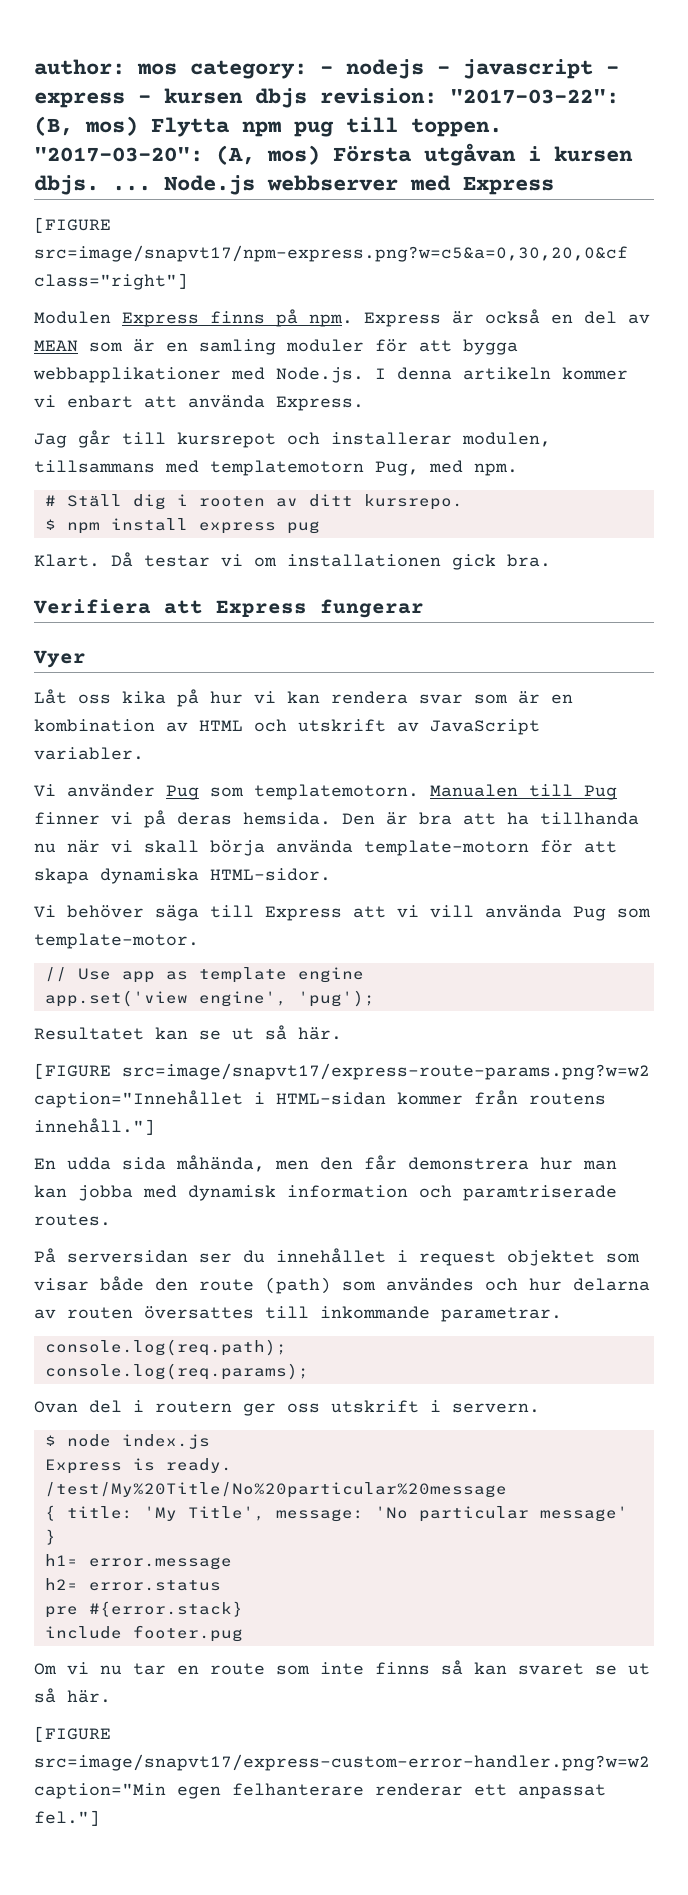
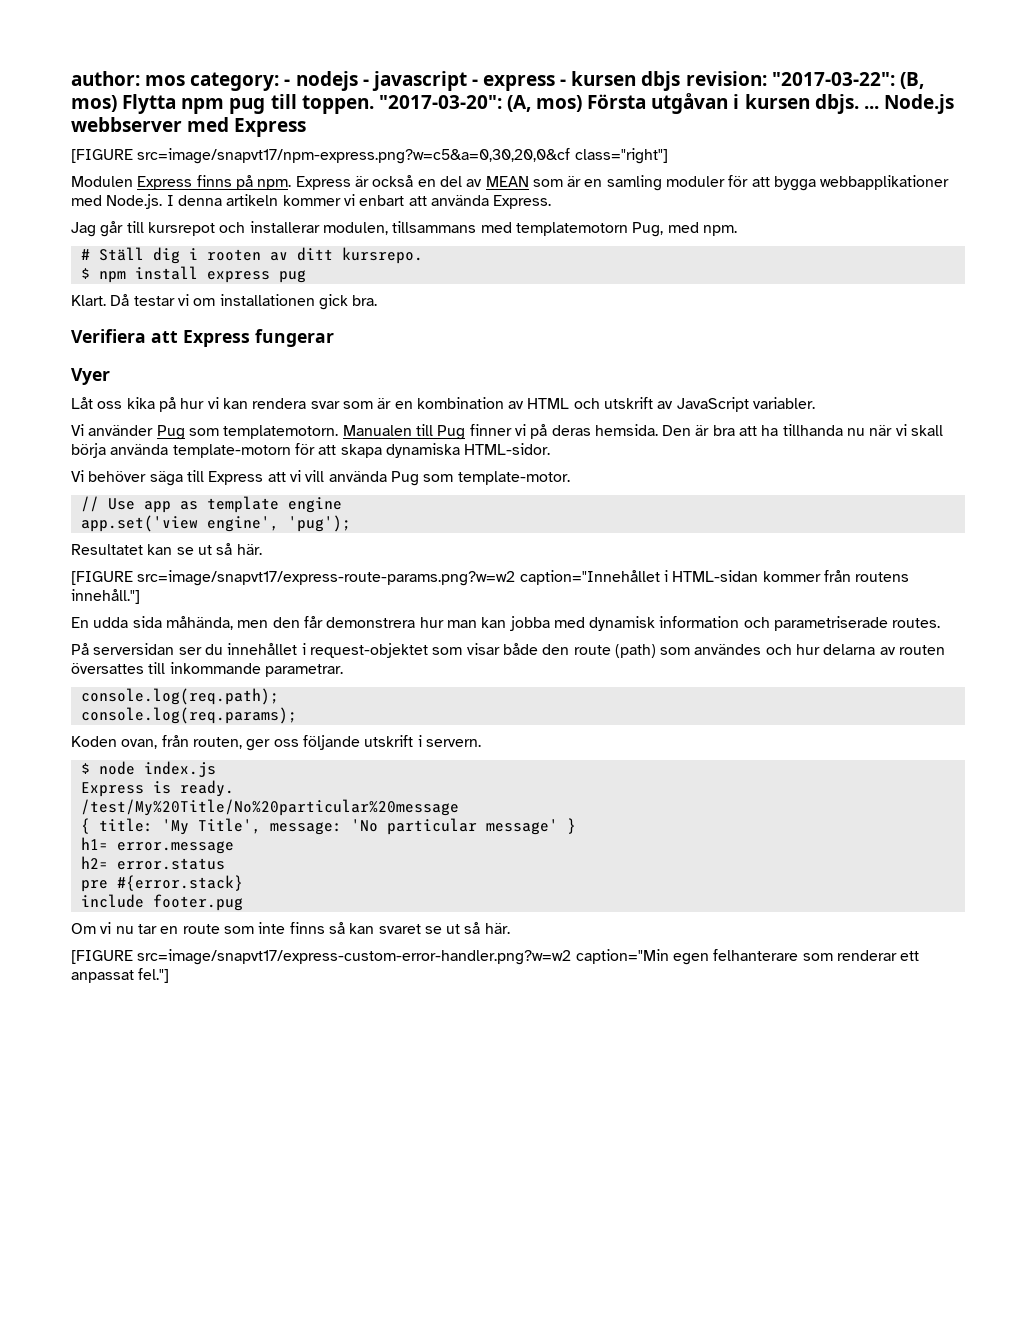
[463,1185,617,1201] paramtriserade -> [774,616,889,631] parametriserade
[419,1250,595,1266] request objektet -> [309,643,428,658] request-objektet
[34,1400,232,1413] Ovan del i routern -> [71,735,242,749] Koden ovan, från routen,
(320, 1408) none -> [302,735,360,750] följande
(364, 1789) none -> [802,953,833,961] som

